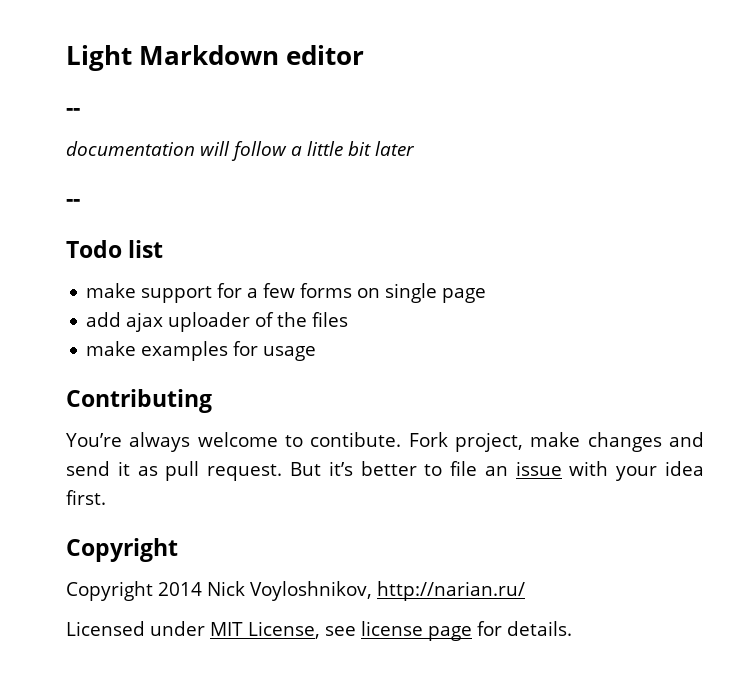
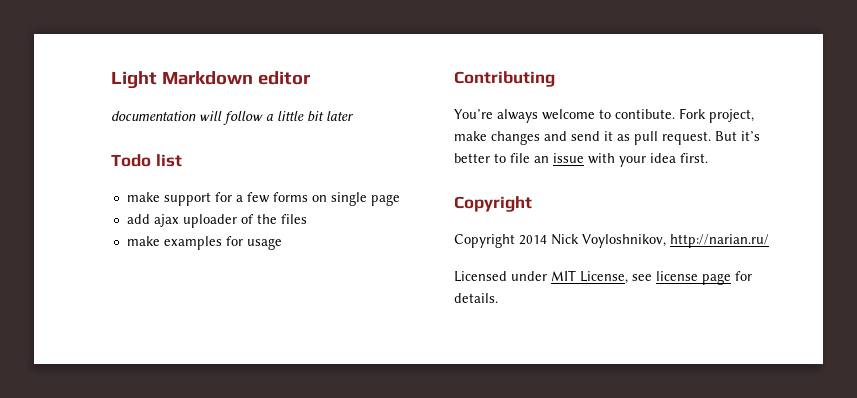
[66,108,80,116] // -- -> (311, 78) none
[66,199,80,207] // -- -> (354, 116) none

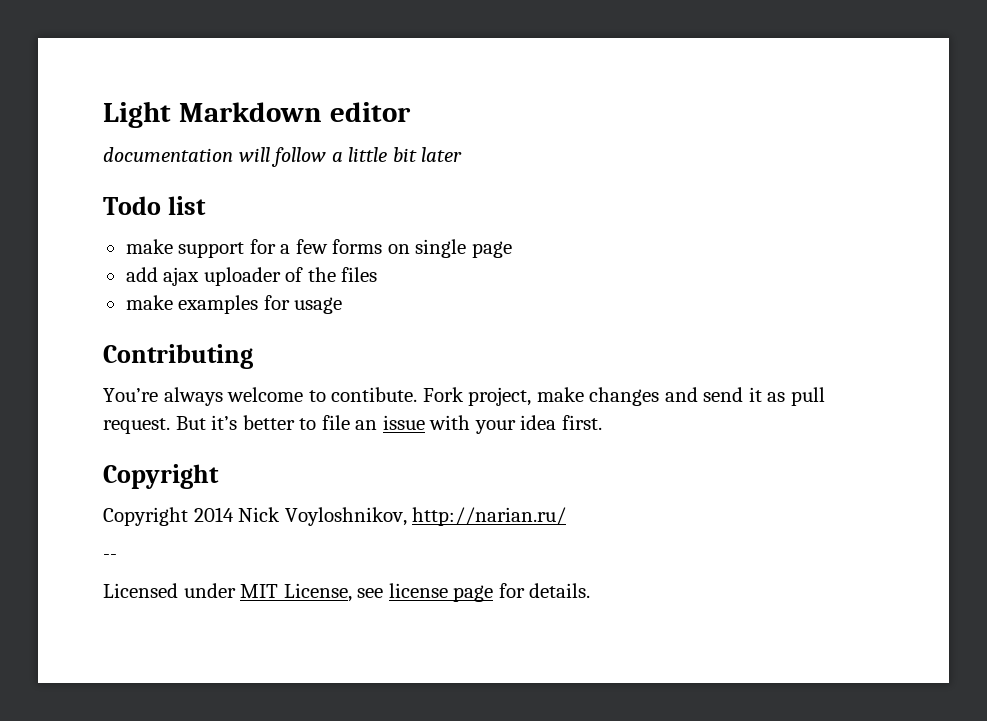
(769, 241) none -> [103,554,117,560] // --

